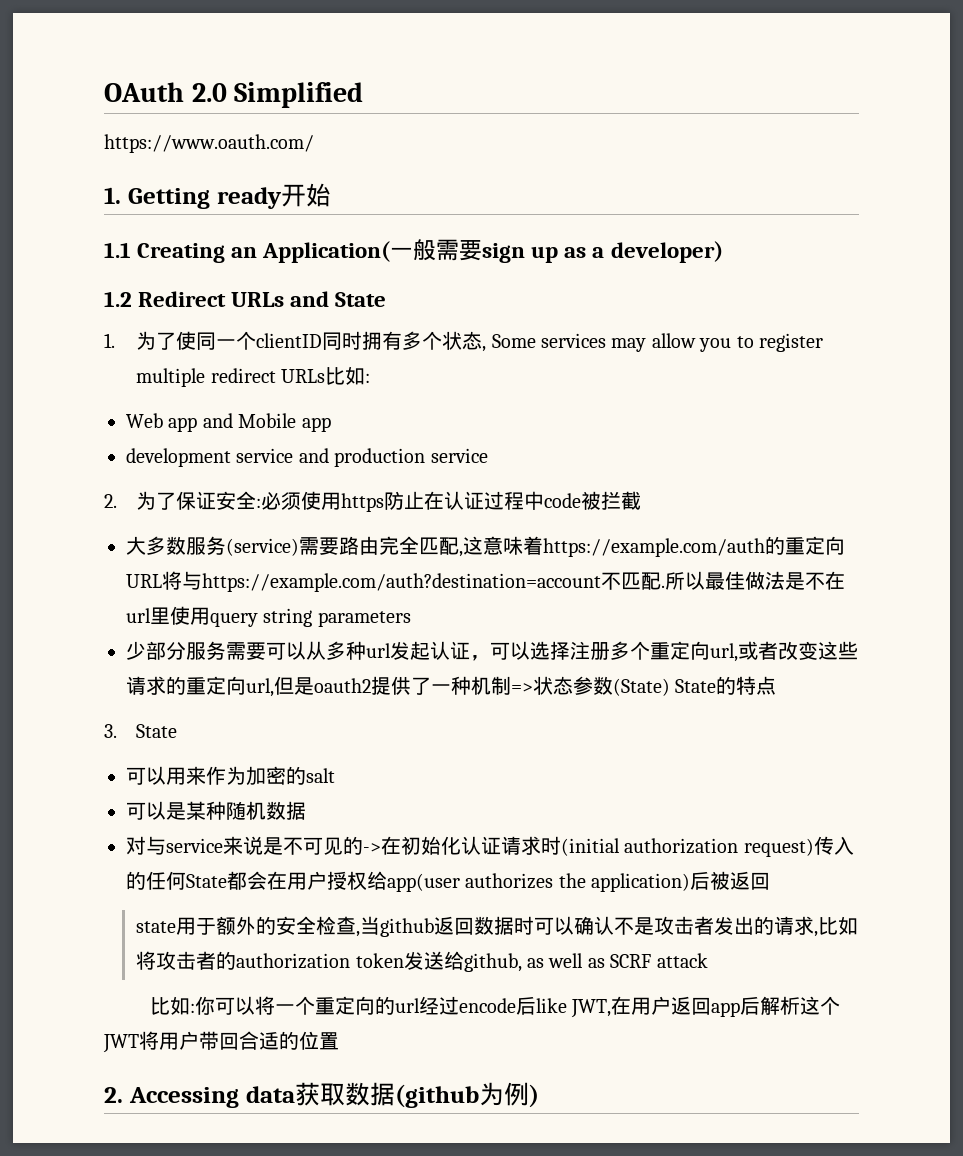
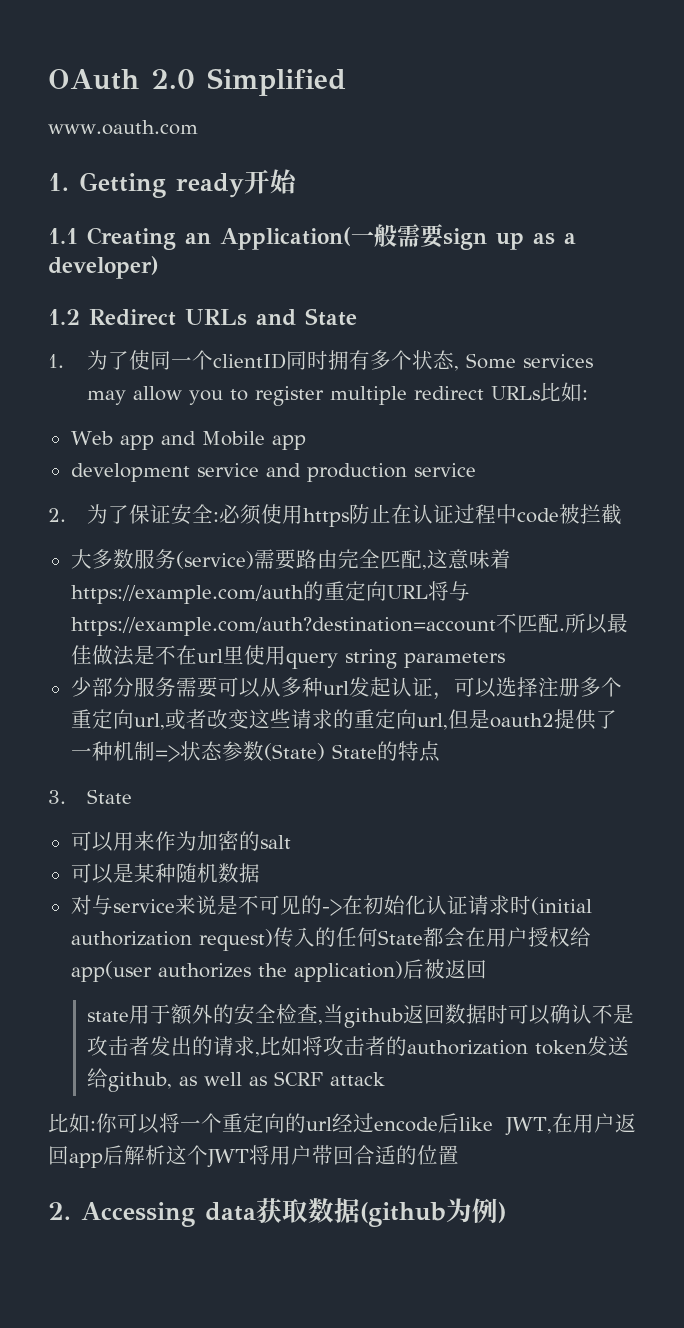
[104,134,314,153] https://www.oauth.com/ -> [48,120,198,135] www.oauth.com

